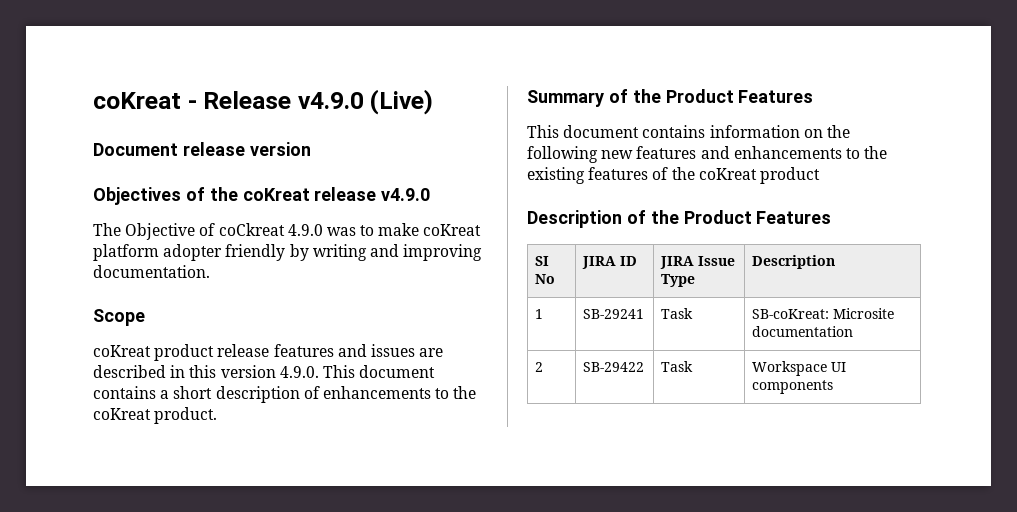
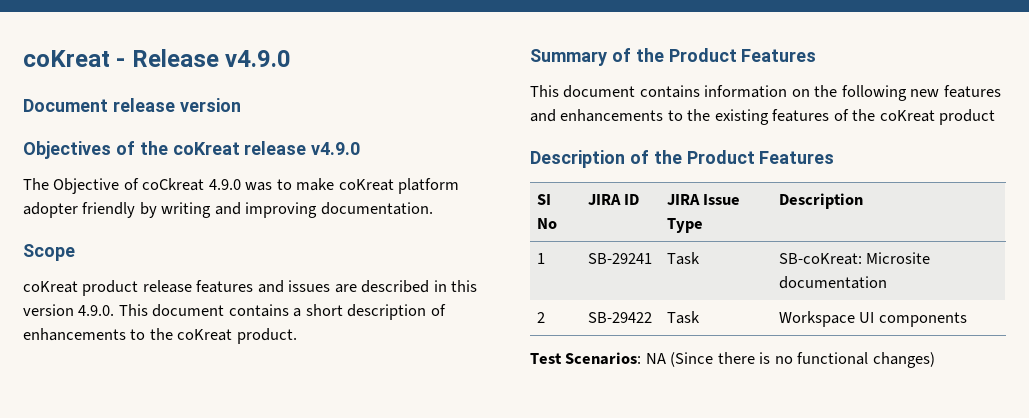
[370,89,434,115] (Live) -> (292, 58) none
(833, 387) none -> [530,352,935,368] // Test Scenarios: NA (Since there is no functional changes)

